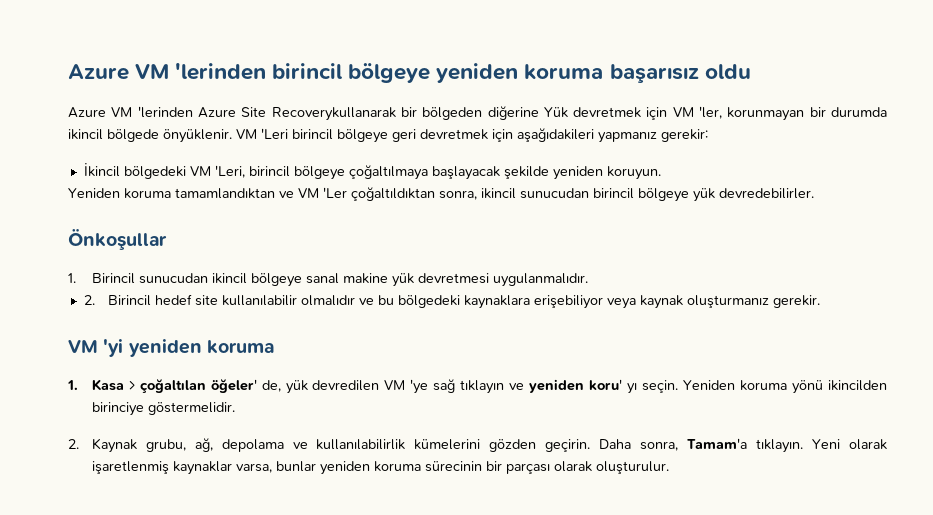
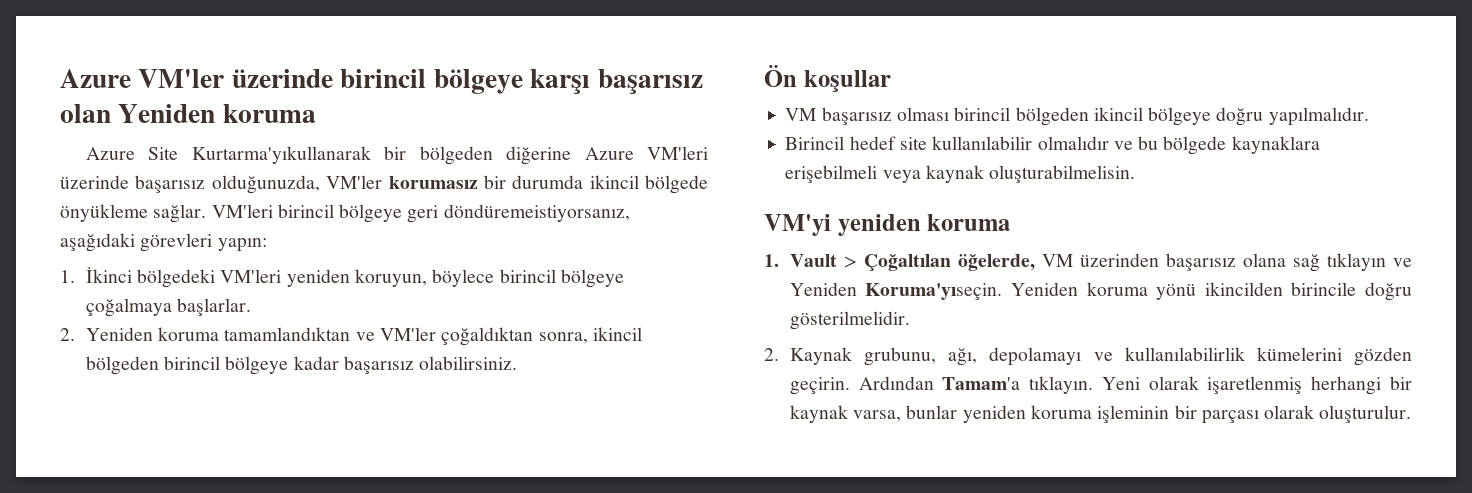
[68,63,751,83] [68,106,887,121] [68,128,708,143] [83,163,661,180] Azure VM 'lerinden birincil bölgeye yeniden koruma başarısız oldu // Azure VM 'lerinden Azure Site Recoverykullanarak bir bölgeden diğerine Yük devretmek için VM 'ler, korunmayan bir durumda ikincil bölgede önyüklenir. VM 'Leri birincil bölgeye geri devretmek için aşağıdakileri yapmanız gerekir: // İkincil bölgedeki VM 'Leri, birincil bölgeye çoğaltılmaya başlayacak şekilde yeniden koruyun. // -> [60,69,703,94] [60,104,316,123] [86,146,709,165] [60,175,708,194] [60,204,630,223] [60,233,267,252] [60,267,624,288] [85,298,252,317] [60,328,75,341] Azure VM'ler üzerinde birincil bölgeye karşı başarısız olan Yeniden koruma // Azure Site Kurtarma'yıkullanarak bir bölgeden diğerine Azure VM'leri üzerinde başarısız olduğunuzda, VM'ler korumasız bir durumda ikincil bölgede önyükleme sağlar. VM'leri birincil bölgeye geri döndüremeistiyorsanız, aşağıdaki görevleri yapın: // 1. İkinci bölgedeki VM'leri yeniden koruyun, böylece birincil bölgeye çoğalmaya başlarlar. // 2.
[298,187,435,201] VM 'Ler çoğaltıldıktan -> [379,327,534,346] VM'ler çoğaldıktan
[520,188,814,202] [68,229,167,250] [68,273,588,287] [83,295,95,305] sunucudan birincil bölgeye yük devredebilirler. // Önkoşullar // 1. Birincil sunucudan ikincil bölgeye sanal makine yük devretmesi uygulanmalıdır. // 2. -> [85,356,518,375] [764,64,891,92] [785,107,1369,126] bölgeden birincil bölgeye kadar başarısız olabilirsiniz. // Ön koşullar // VM başarısız olması birincil bölgeden ikincil bölgeye doğru yapılmalıdır. //
[397,295,820,309] [68,339,274,357] [67,379,679,394] bölgedeki kaynaklara erişebiliyor veya kaynak oluşturmanız gerekir. // VM 'yi yeniden koruma // 1. Kasa > çoğaltılan öğeler' de, yük devredilen VM 'ye sağ tıklayın ve yeniden koru' yı seçin. -> [1163,136,1320,155] [785,165,1136,183] [764,214,1011,236] [764,253,1412,272] [789,282,1003,300] bölgede kaynaklara erişebilmeli veya kaynak oluşturabilmelisin. // VM'yi yeniden koruma // 1. Vault > Çoğaltılan öğelerde, VM üzerinden başarısız olana sağ tıklayın ve Yeniden Koruma'yıseçin.
[91,402,235,416] birinciye göstermelidir. -> [1291,282,1412,301] [789,311,910,330] birincile doğru gösterilmelidir.
[145,438,284,452] grubu, ağ, depolama -> [864,347,1082,366] grubunu, ağı, depolamayı
[599,439,679,451] Daha sonra, -> [858,376,934,390] Ardından
[172,461,232,475] kaynaklar -> [1311,376,1412,395] [789,405,848,423] herhangi bir kaynak
[424,461,482,472] sürecinin -> [1097,405,1170,423] işleminin

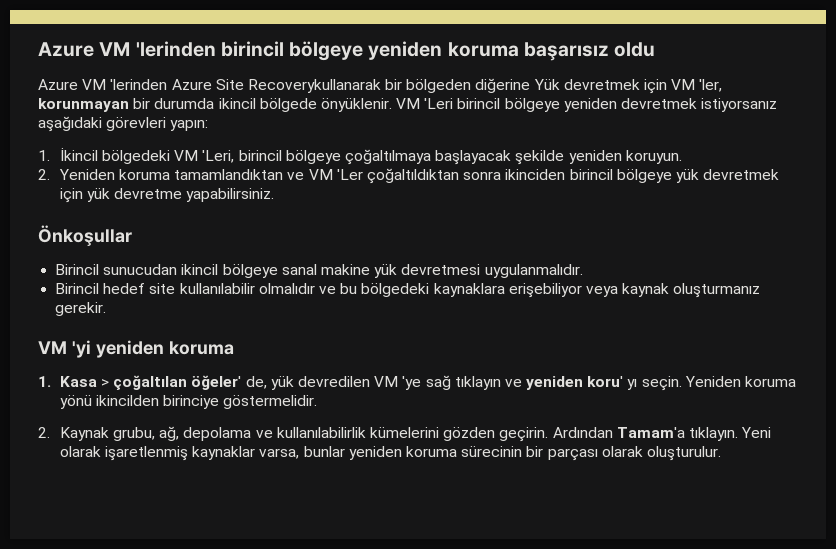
[60,69,703,94] [60,104,316,123] [86,146,709,165] [60,175,708,194] [60,204,630,223] [60,233,267,252] [60,267,624,288] [85,298,252,317] Azure VM'ler üzerinde birincil bölgeye karşı başarısız olan Yeniden koruma // Azure Site Kurtarma'yıkullanarak bir bölgeden diğerine Azure VM'leri üzerinde başarısız olduğunuzda, VM'ler korumasız bir durumda ikincil bölgede önyükleme sağlar. VM'leri birincil bölgeye geri döndüremeistiyorsanız, aşağıdaki görevleri yapın: // 1. İkinci bölgedeki VM'leri yeniden koruyun, böylece birincil bölgeye çoğalmaya başlarlar. -> [38,41,656,61] [38,78,723,94] [38,98,778,112] [38,116,209,132] [38,147,682,165] Azure VM 'lerinden birincil bölgeye yeniden koruma başarısız oldu // Azure VM 'lerinden Azure Site Recoverykullanarak bir bölgeden diğerine Yük devretmek için VM 'ler, korunmayan bir durumda ikincil bölgede önyüklenir. VM 'Leri birincil bölgeye yeniden devretmek istiyorsanız aşağıdaki görevleri yapın: // 1. İkincil bölgedeki VM 'Leri, birincil bölgeye çoğaltılmaya başlayacak şekilde yeniden koruyun.
[379,327,642,346] [85,356,518,375] [764,64,891,92] [785,107,1369,126] VM'ler çoğaldıktan sonra, ikincil bölgeden birincil bölgeye kadar başarısız olabilirsiniz. // Ön koşullar // VM başarısız olması birincil bölgeden ikincil bölgeye doğru yapılmalıdır. -> [308,168,780,184] [59,188,275,203] [38,225,132,247] [55,264,583,278] VM 'Ler çoğaltıldıktan sonra ikinciden birincil bölgeye yük devretmek için yük devretme yapabilirsiniz. // Önkoşullar // Birincil sunucudan ikincil bölgeye sanal makine yük devretmesi uygulanmalıdır.
[1163,136,1320,155] [785,165,1136,183] [764,214,1011,236] [764,253,1412,272] [789,282,1003,300] bölgede kaynaklara erişebilmeli veya kaynak oluşturabilmelisin. // VM'yi yeniden koruma // 1. Vault > Çoğaltılan öğelerde, VM üzerinden başarısız olana sağ tıklayın ve Yeniden Koruma'yıseçin. -> [361,283,761,298] [55,302,107,316] [38,340,234,358] [38,375,682,391] bölgedeki kaynaklara erişebiliyor veya kaynak oluşturmanız gerekir. // VM 'yi yeniden koruma // 1. Kasa > çoğaltılan öğeler' de, yük devredilen VM 'ye sağ tıklayın ve yeniden koru' yı seçin.
[1291,282,1412,301] [789,311,910,330] birincile doğru gösterilmelidir. -> [163,395,318,409] birinciye göstermelidir.
[864,347,1082,366] grubunu, ağı, depolamayı -> [113,426,252,441] grubu, ağ, depolama
[1311,376,1412,395] [789,405,848,423] herhangi bir kaynak -> [192,446,256,460] kaynaklar
[1097,405,1170,423] işleminin -> [461,446,523,457] sürecinin

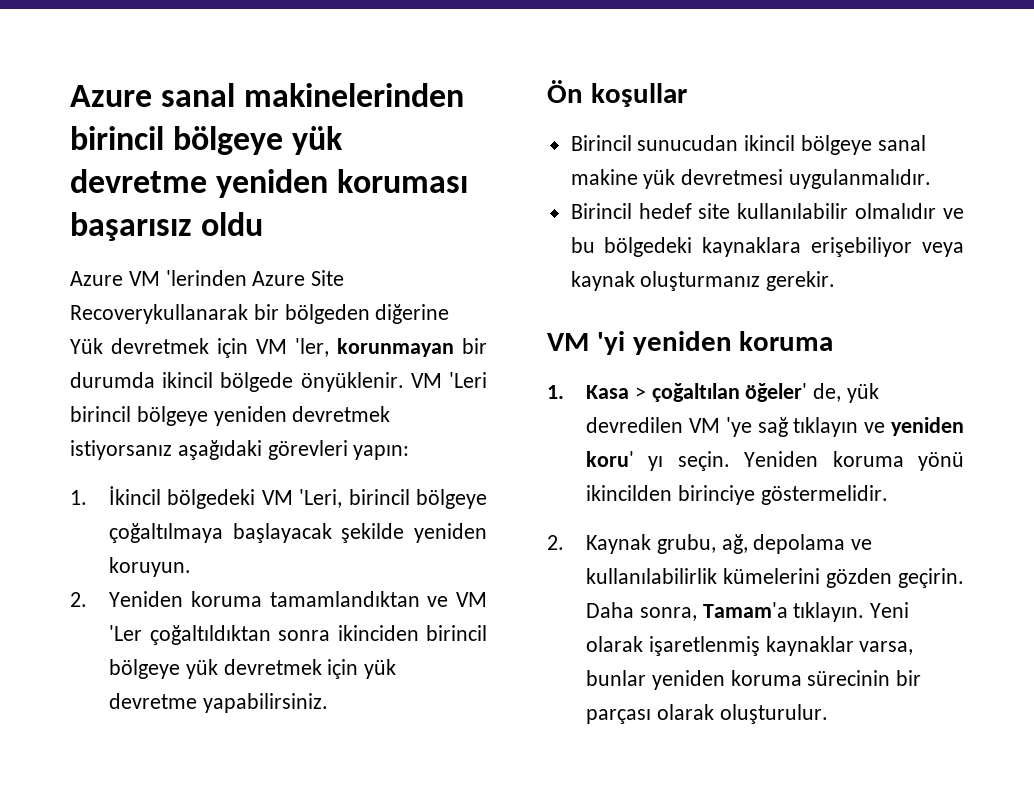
[38,41,519,61] Azure VM 'lerinden birincil bölgeye yeniden koruma -> [70,83,465,107] [70,126,344,155] [70,169,469,198] Azure sanal makinelerinden birincil bölgeye yük devretme yeniden koruması
[38,225,132,247] Önkoşullar -> [547,80,687,107] Ön koşullar
[552,427,613,438] Ardından -> [586,602,697,621] Daha sonra,

